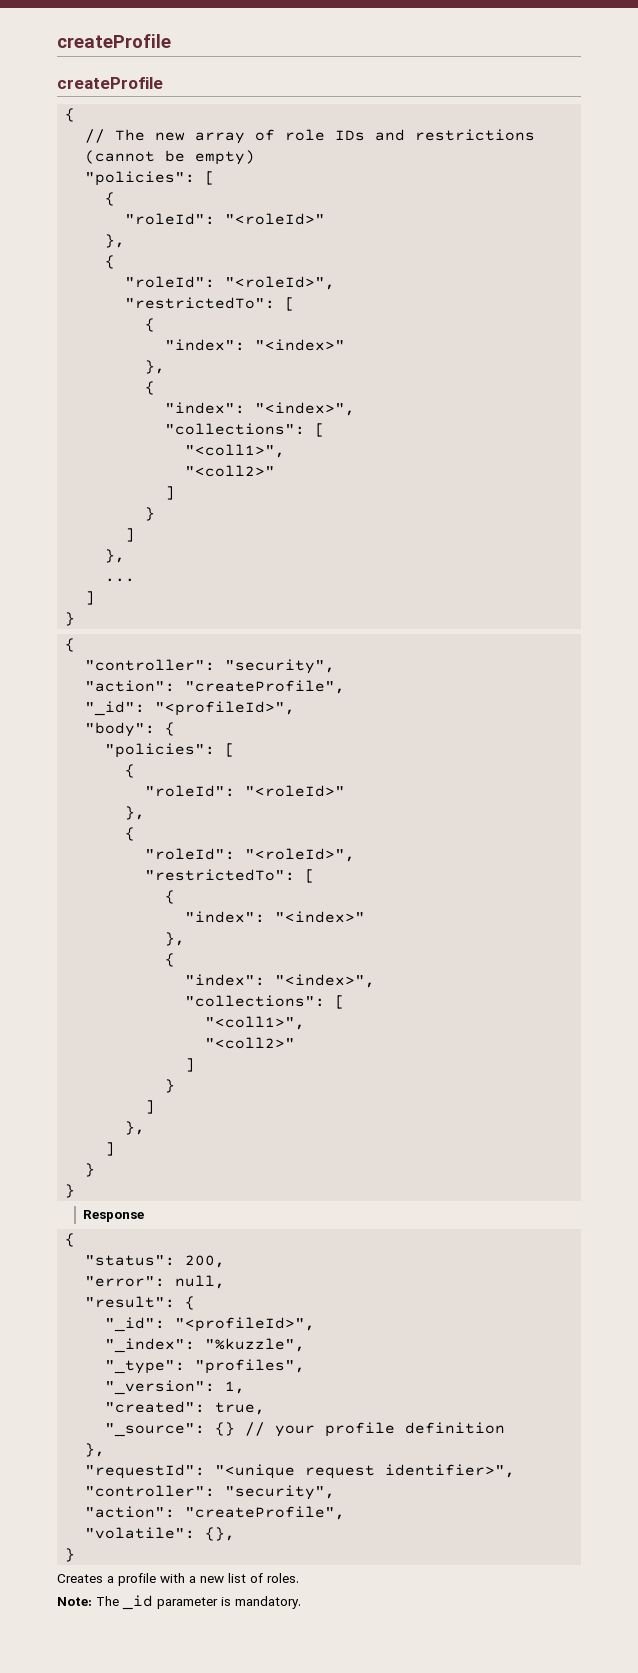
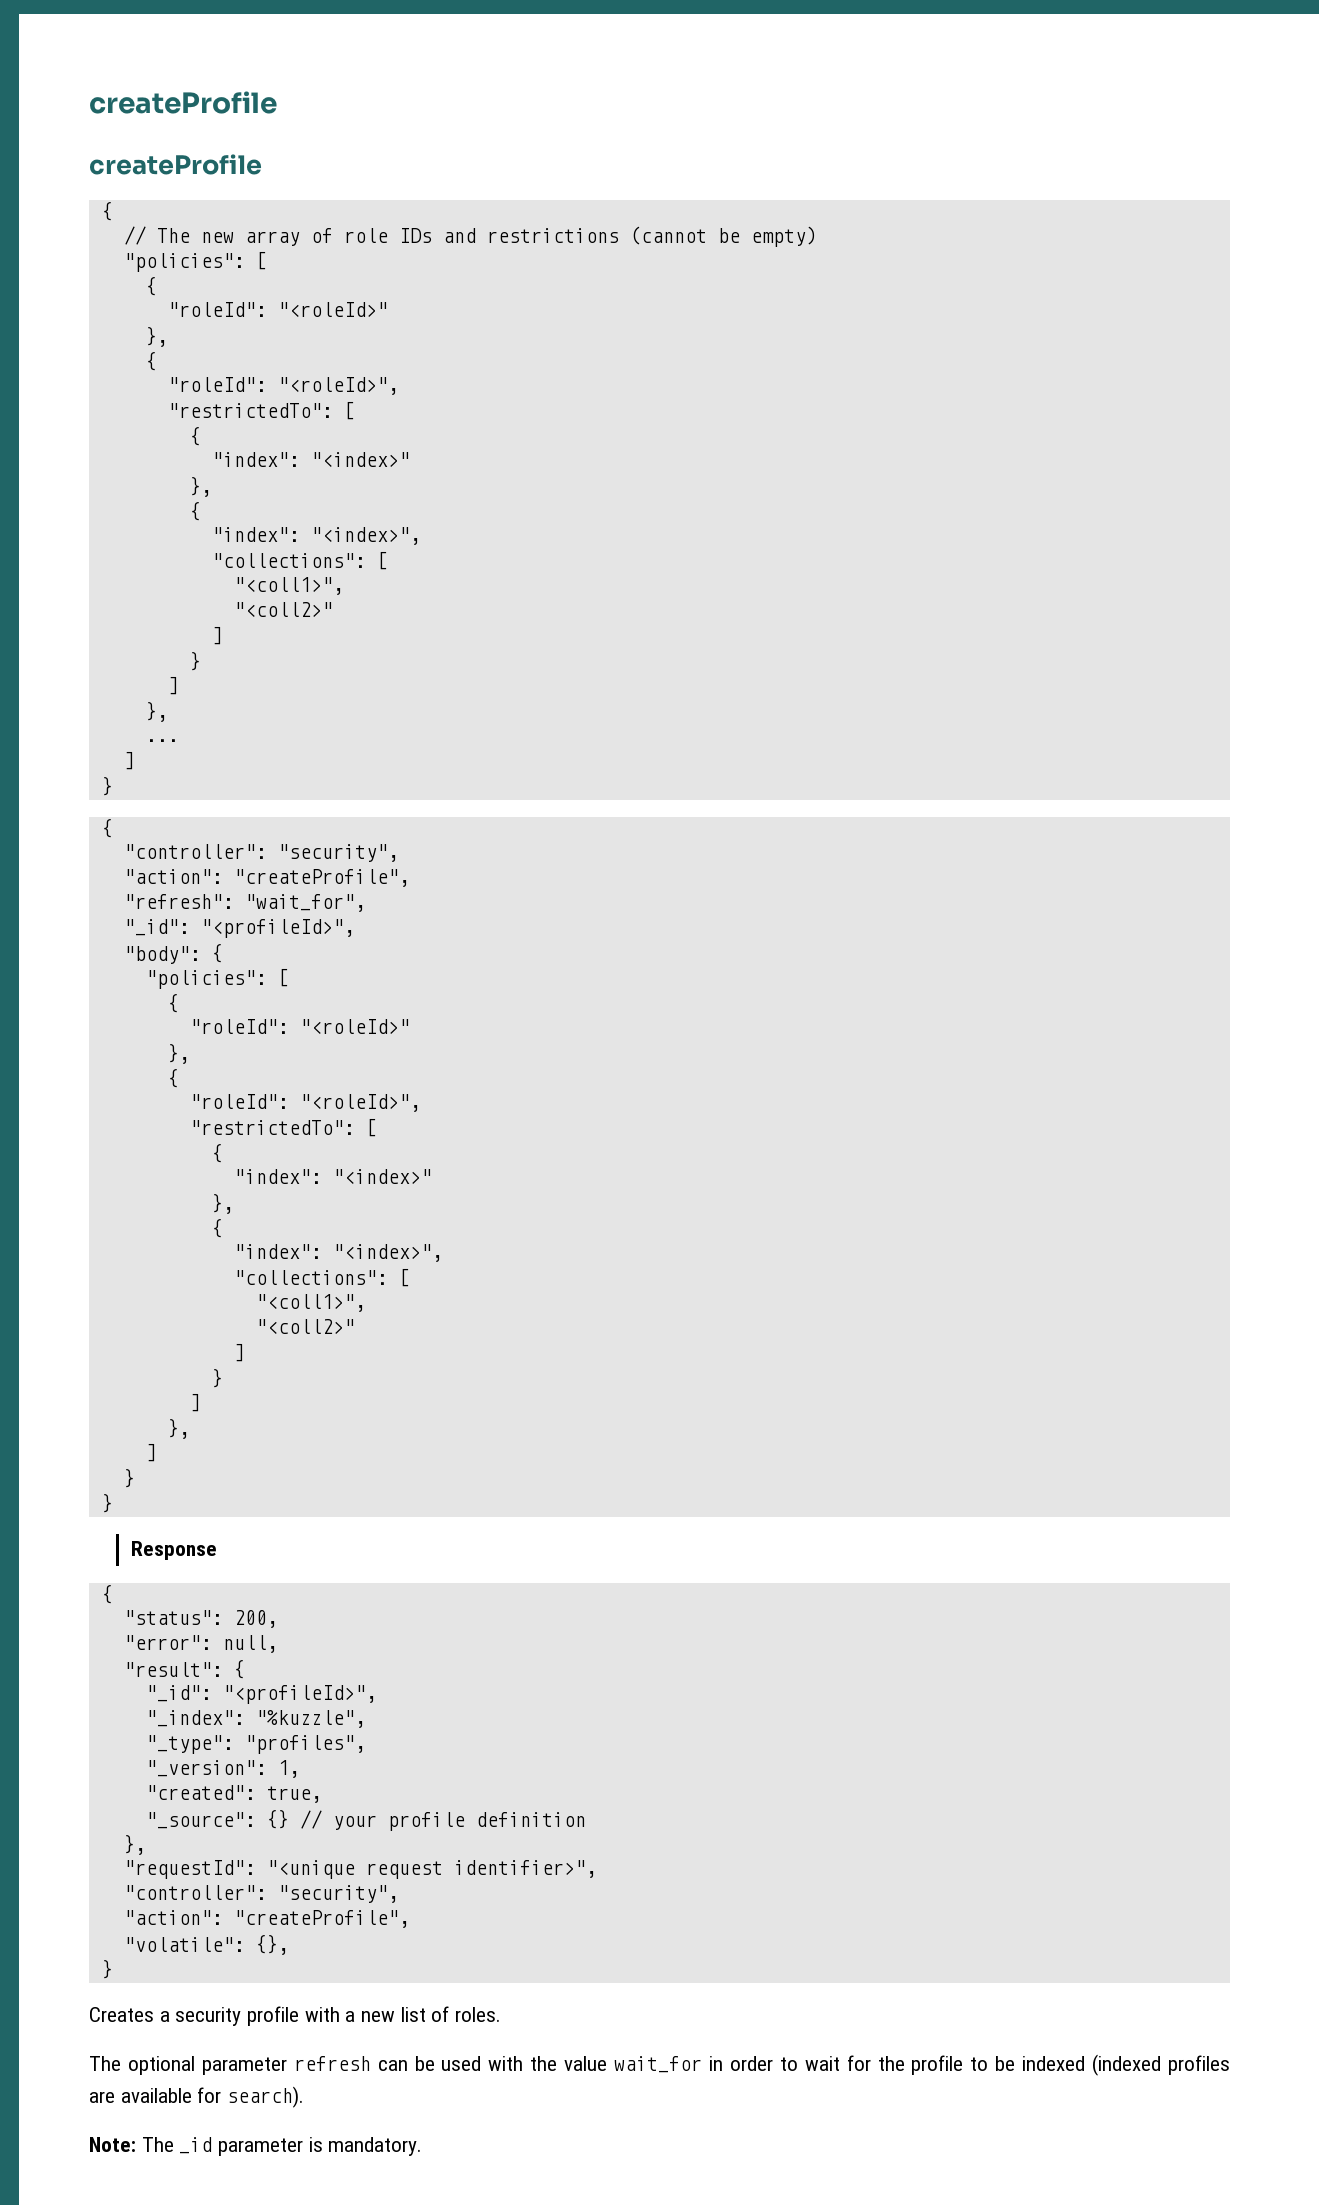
(346, 687) none -> [123,894,366,912] // "refresh": "wait_for",
(114, 1579) none -> [175,2007,242,2026] security
(299, 1578) none -> [89,2054,1230,2076] [89,2086,305,2108] // The optional parameter refresh can be used with the value wait_for in order to wait for the profile to be indexed (indexed profiles are available for search).

